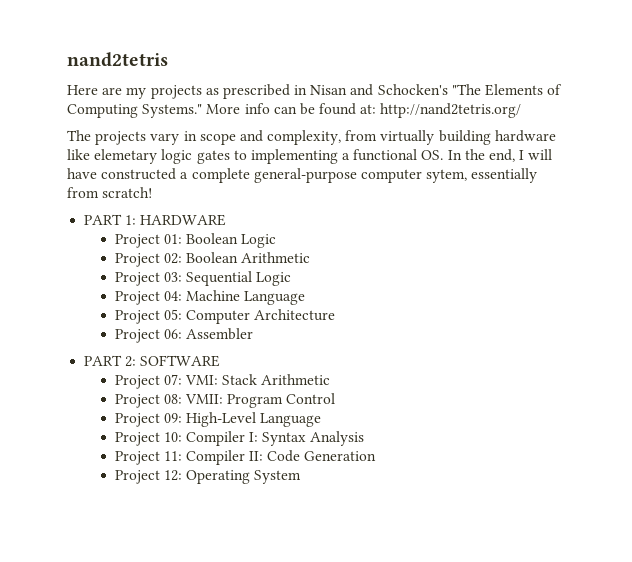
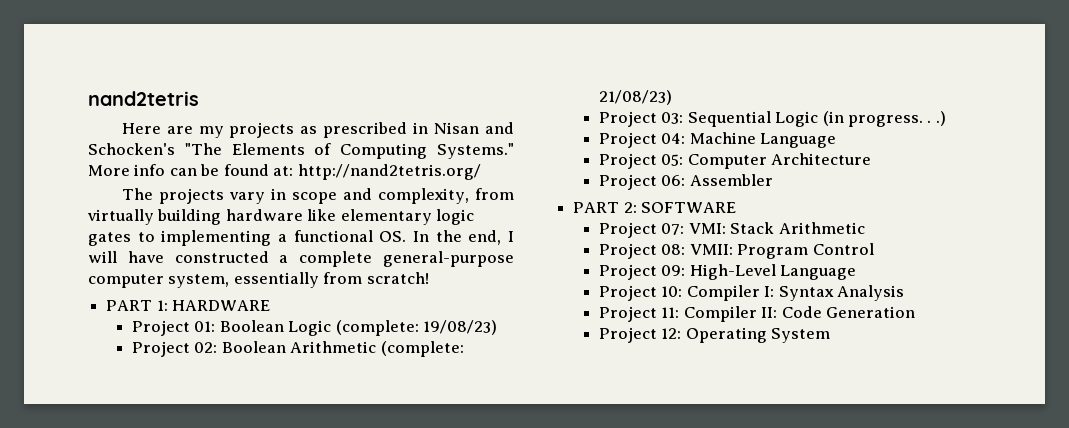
[94,149,158,164] elemetary -> [340,209,432,225] elementary
[426,169,468,183] sytem, -> [168,274,230,288] system,
(277, 241) none -> [335,320,497,336] (complete: 19/08/23)
(311, 257) none -> [380,341,464,357] [598,90,672,105] (complete: 21/08/23)
(292, 279) none -> [822,111,946,127] (in progress. . .)

